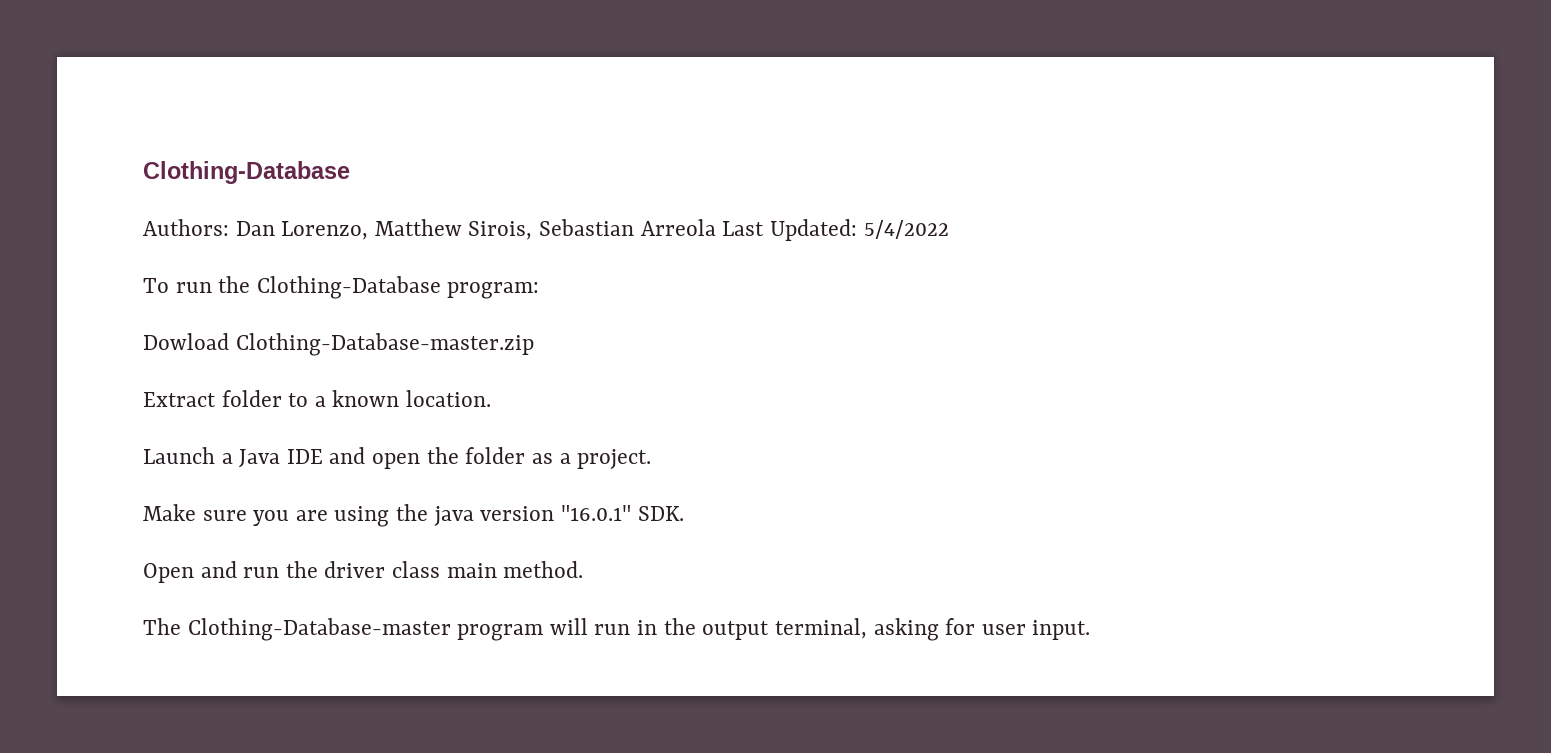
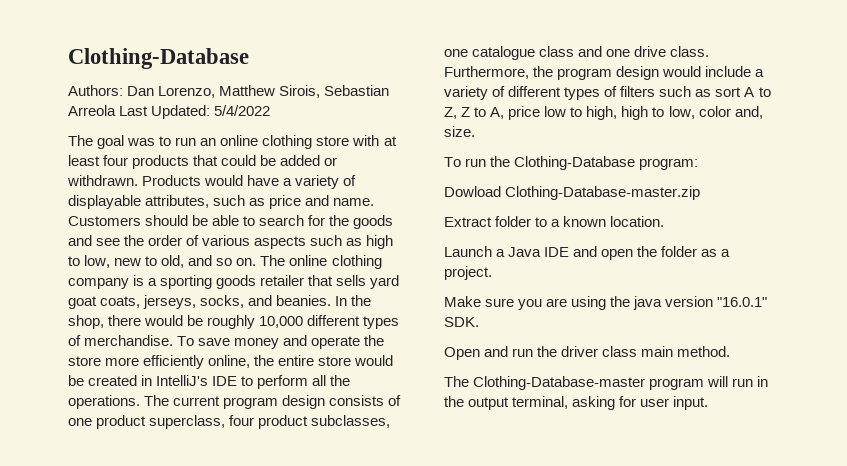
(949, 229) none -> [68,135,397,149] [68,155,338,169] [67,175,357,189] [68,195,375,209] [68,215,394,229] [68,235,394,249] [68,255,382,269] [68,275,400,289] [68,295,372,309] [68,315,400,329] [68,335,385,349] [68,355,394,369] [68,375,351,389] [68,395,402,409] [68,415,391,429] [444,46,710,60] [444,66,765,80] [444,86,771,100] [444,106,763,120] [444,126,475,137] // The goal was to run an online clothing store with at least four products that could be added or withdrawn. Products would have a variety of displayable attributes, such as price and name. Customers should be able to search for the goods and see the order of various aspects such as high to low, new to old, and so on. The online clothing company is a sporting goods retailer that sells yard goat coats, jerseys, socks, and beanies. In the shop, there would be roughly 10,000 different types of merchandise. To save money and operate the store more efficiently online, the entire store would be created in IntelliJ's IDE to perform all the operations. The current program design consists of one product superclass, four product subclasses, one catalogue class and one drive class. Furthermore, the program design would include a variety of different types of filters such as sort A to Z, Z to A, price low to high, high to low, color and, size.

